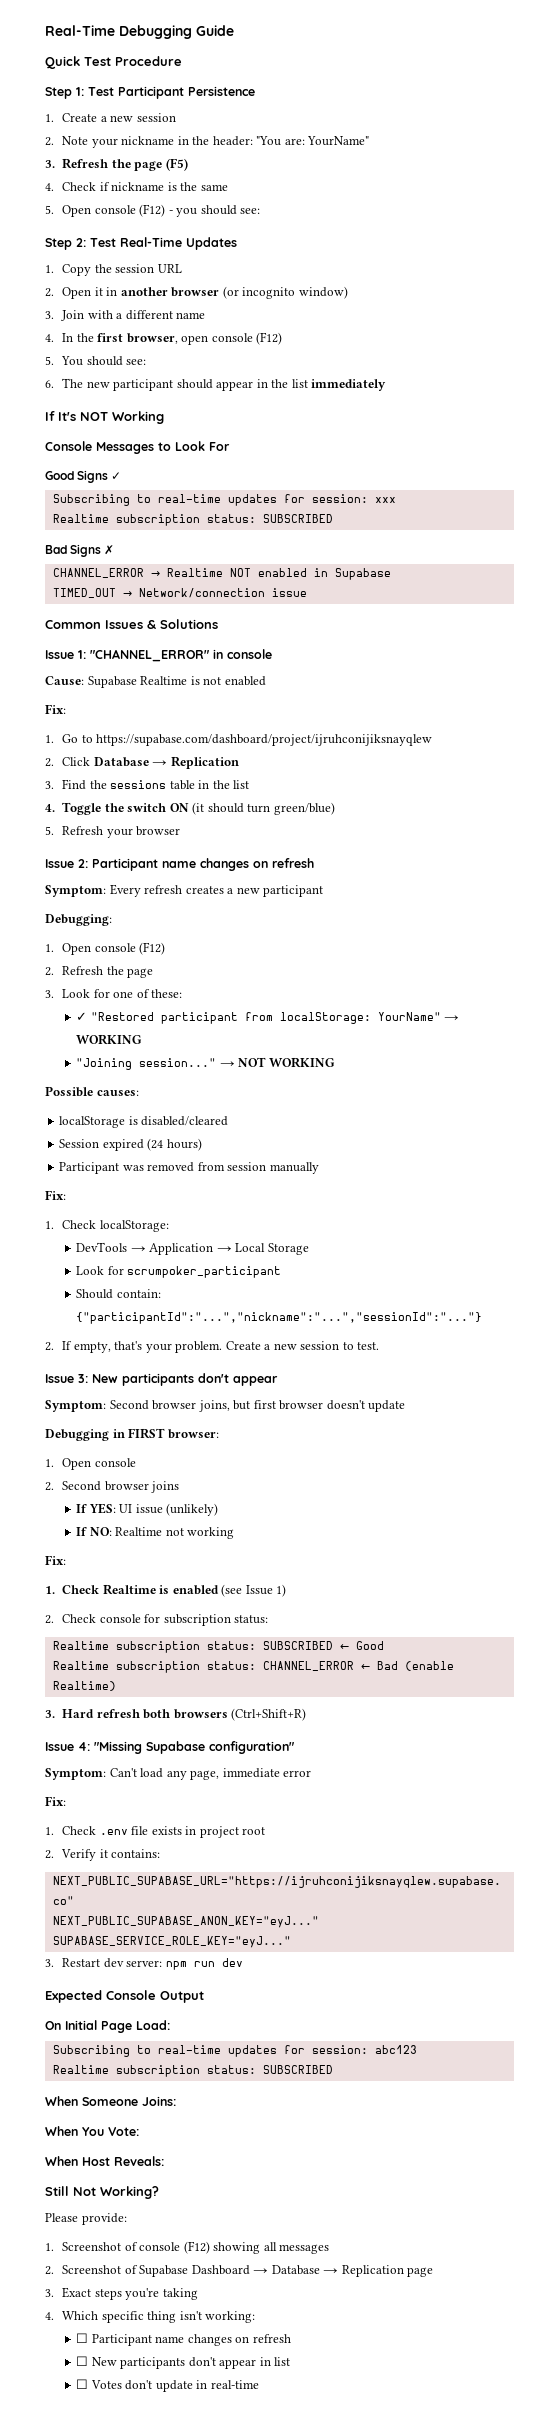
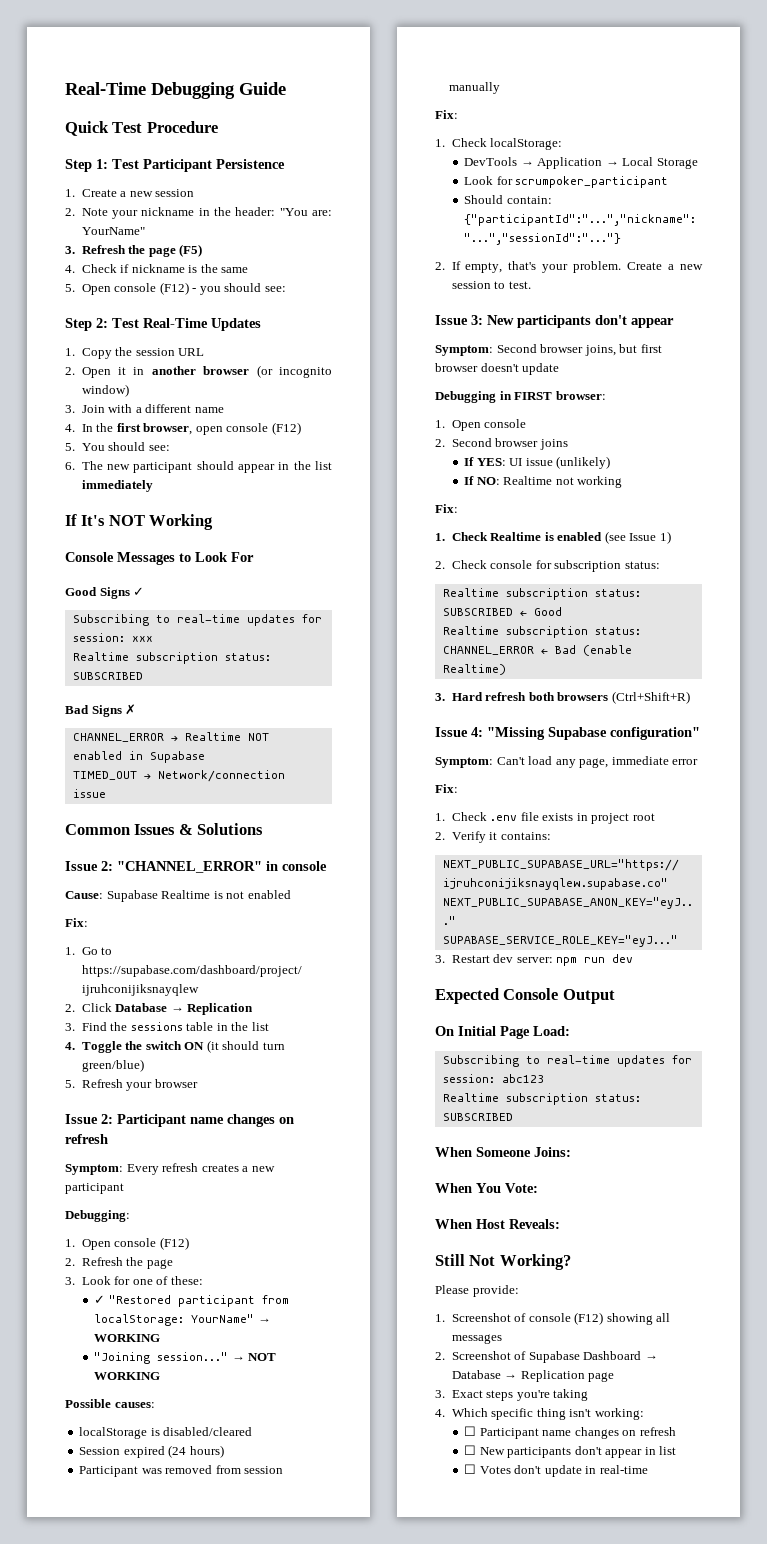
[78,650,86,659] 1: -> [101,861,113,871] 2:

